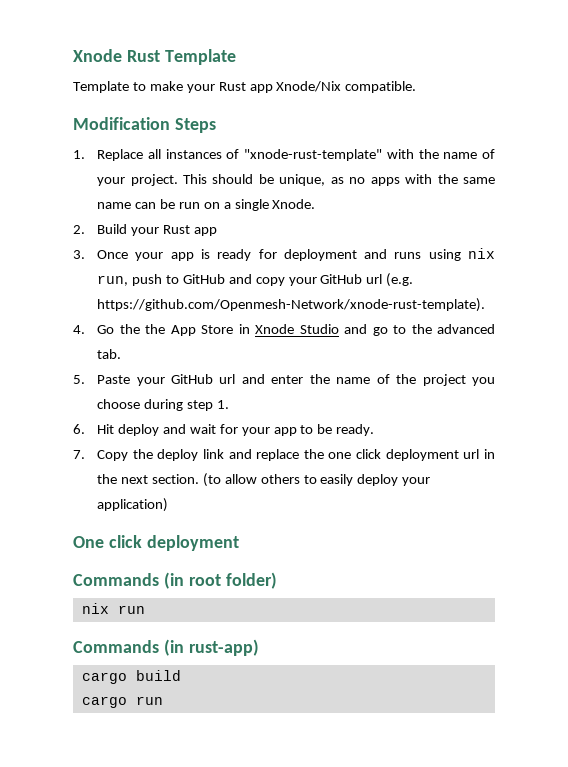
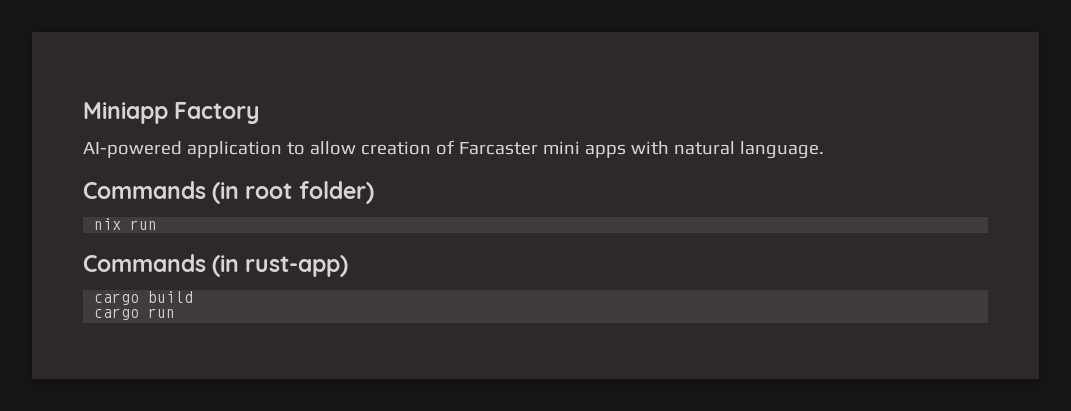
[73,49,236,65] [73,81,417,93] [73,117,216,133] [73,149,495,161] [97,174,496,186] [97,199,316,211] [73,224,217,236] [73,248,495,261] [97,273,414,287] [97,298,486,312] [73,324,495,336] [97,349,122,359] [73,374,496,386] [97,399,229,411] [73,424,375,436] [73,449,495,461] [97,473,431,487] [97,498,169,512] [73,535,239,551] Xnode Rust Template // Template to make your Rust app Xnode/Nix compatible. // Modification Steps // 1. Replace all instances of "xnode-rust-template" with the name of your project. This should be unique, as no apps with the same name can be run on a single Xnode. // 2. Build your Rust app // 3. Once your app is ready for deployment and runs using nix run, push to GitHub and copy your GitHub url (e.g. https://github.com/Openmesh-Network/xnode-rust-template). // 4. Go the the App Store in Xnode Studio and go to the advanced tab. // 5. Paste your GitHub url and enter the name of the project you choose during step 1. // 6. Hit deploy and wait for your app to be ready. // 7. Copy the deploy link and replace the one click deployment url in the next section. (to allow others to easily deploy your application) // One click deployment -> [83,102,261,124] [83,140,824,159] Miniapp Factory // AI-powered application to allow creation of Farcaster mini apps with natural language.

